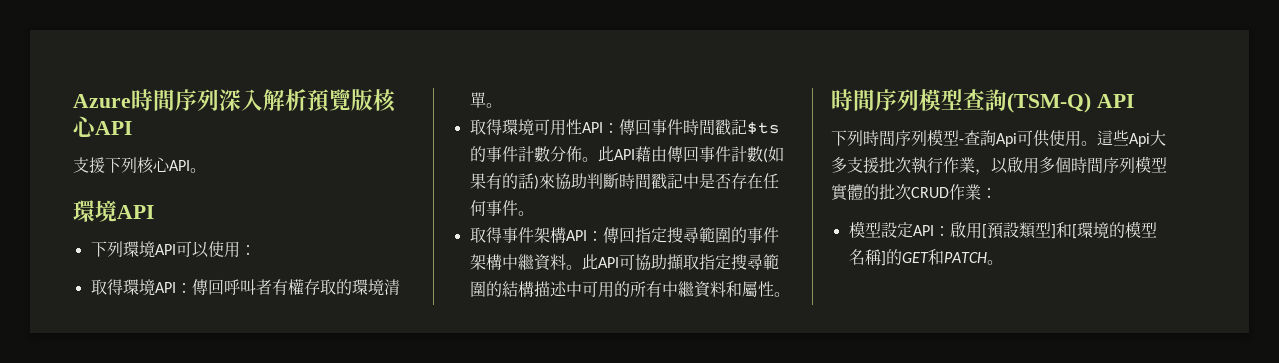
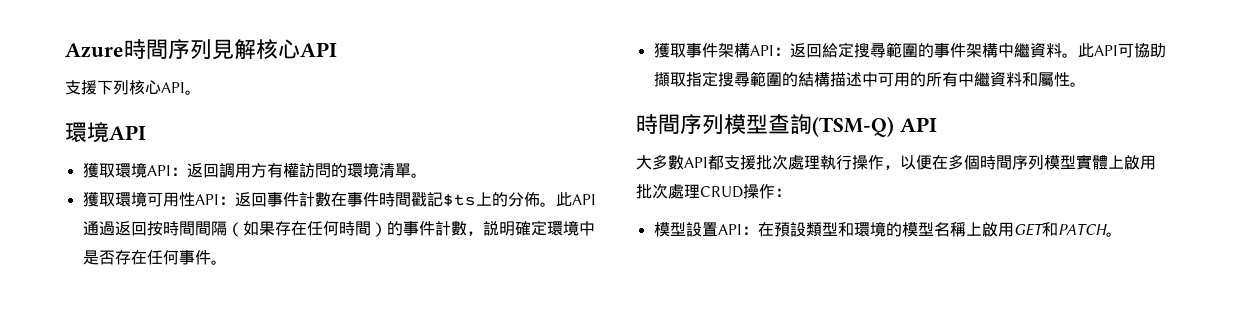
[219,89,373,112] 深入解析預覽版 -> [212,39,256,60] 見解
[90,241,256,258] [90,279,336,296] 下列環境API可以使用： // 取得環境API：傳回呼叫者有權存取 -> [82,162,331,178] 獲取環境API：返回調用方有權訪問
[469,119,502,135] 取得 -> [82,192,115,207] 獲取
[618,119,780,136] [469,146,784,163] [469,173,683,190] 傳回事件時間戳記$ts的事件計數分佈。此API藉由傳回事件計數(如果有的話)來協助判斷時間戳記 -> [234,192,596,207] [82,220,579,237] 返回事件計數在事件時間戳記$ts上的分佈。此API通過返回按時間間隔（如果存在任何時間）的事件計數，説明確定環境
[469,227,502,243] 取得 -> [653,43,686,58] 獲取
[602,227,651,243] 傳回指 -> [789,42,838,58] 返回給
[831,129,1166,147] [831,157,1039,175] 下列時間序列模型-查詢Api可供使用。這些Api大多支援批次執行作業，以啟用 -> [636,154,948,170] 大多數API都支援批次處理執行操作，以便在
[863,184,997,200] [848,221,1077,239] 的批次CRUD作業： // 模型設定API：啟用[預設類型]和[ -> [1108,155,1156,170] [636,183,791,199] [653,222,854,237] 上啟用批次處理CRUD操作： // 模型設置API：在預設類型和
[880,249,902,266] ]的 -> [965,222,1014,237] 上啟用

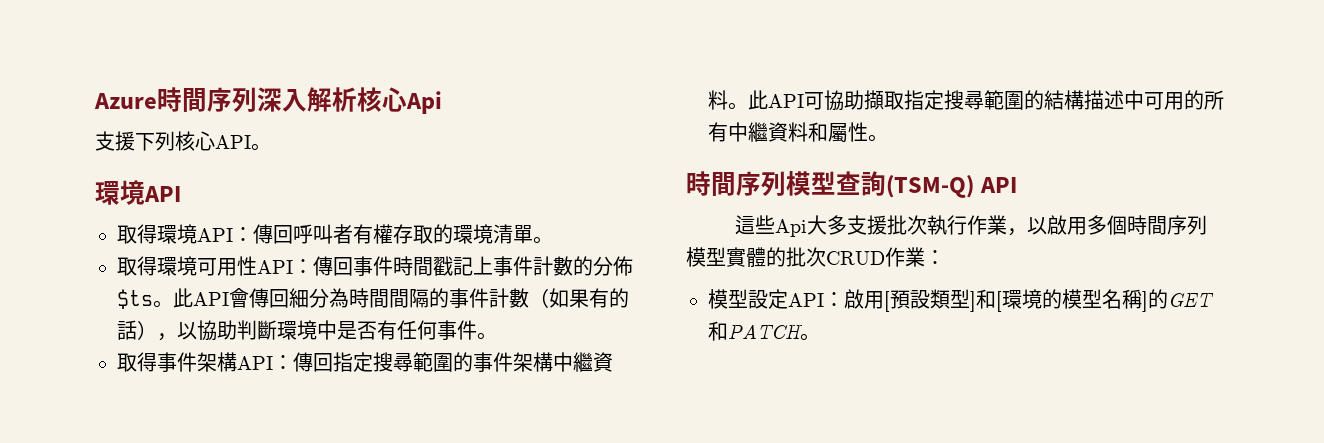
[212,39,337,60] 見解核心API -> [257,87,442,114] 深入解析核心Api
[82,163,115,178] 獲取 -> [117,224,157,244] 取得
[186,163,331,178] 返回調用方有權訪問 -> [253,224,433,244] 傳回呼叫者有權存取
[82,192,115,207] 獲取 -> [117,256,157,276] 取得
[234,192,596,207] [82,220,547,237] 返回事件計數在事件時間戳記$ts上的分佈。此API通過返回按時間間隔（如果存在任何時間）的事件計數，説明確定 -> [313,256,633,276] [117,288,629,309] [117,320,277,341] 傳回事件時間戳記上事件計數的分佈$ts。此API會傳回細分為時間間隔的事件計數（如果有的話），以協助判斷
[114,250,147,265] 存在 -> [377,320,397,340] 有
[653,43,686,58] 獲取 -> [117,352,157,372] 取得
[789,42,838,58] 返回給 -> [293,352,353,372] 傳回指
[636,154,948,170] 大多數API都支援批次處理執行操作，以便在 -> [735,215,1088,237] 這些Api大多支援批次執行作業，以啟用
[1108,155,1156,170] [636,183,791,199] [653,222,854,237] 上啟用批次處理CRUD操作： // 模型設置API：在預設類型和 -> [766,247,945,267] [708,289,1002,312] 的批次CRUD作業： // 模型設定API：啟用[預設類型]和[
[965,222,1014,237] 上啟用 -> [1142,289,1168,312] ]的

